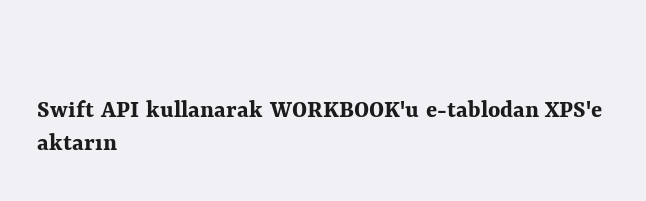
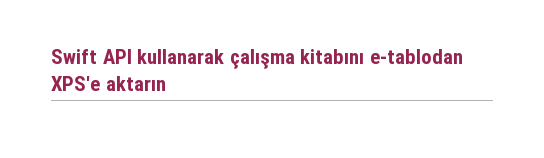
[268,101,419,117] WORKBOOK'u -> [229,49,365,69] çalışma kitabını

